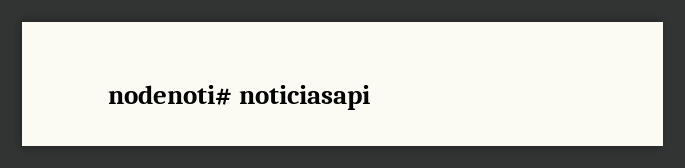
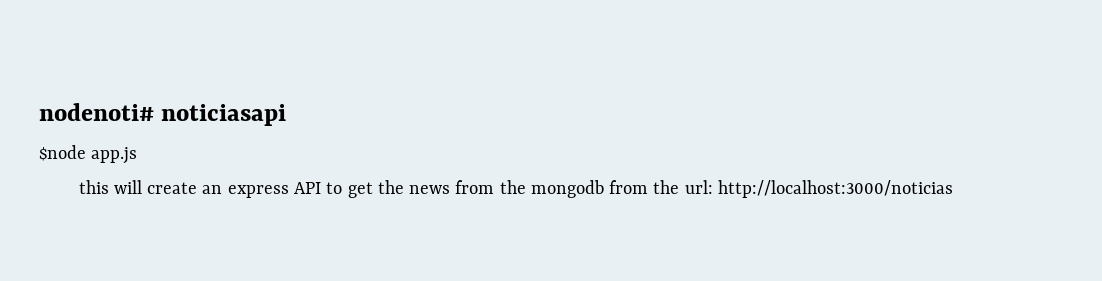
(371, 97) none -> [39,145,138,164] [78,180,953,198] // $node app.js // this will create an express API to get the news from the mongodb from the url: http://localhost:3000/noticias

